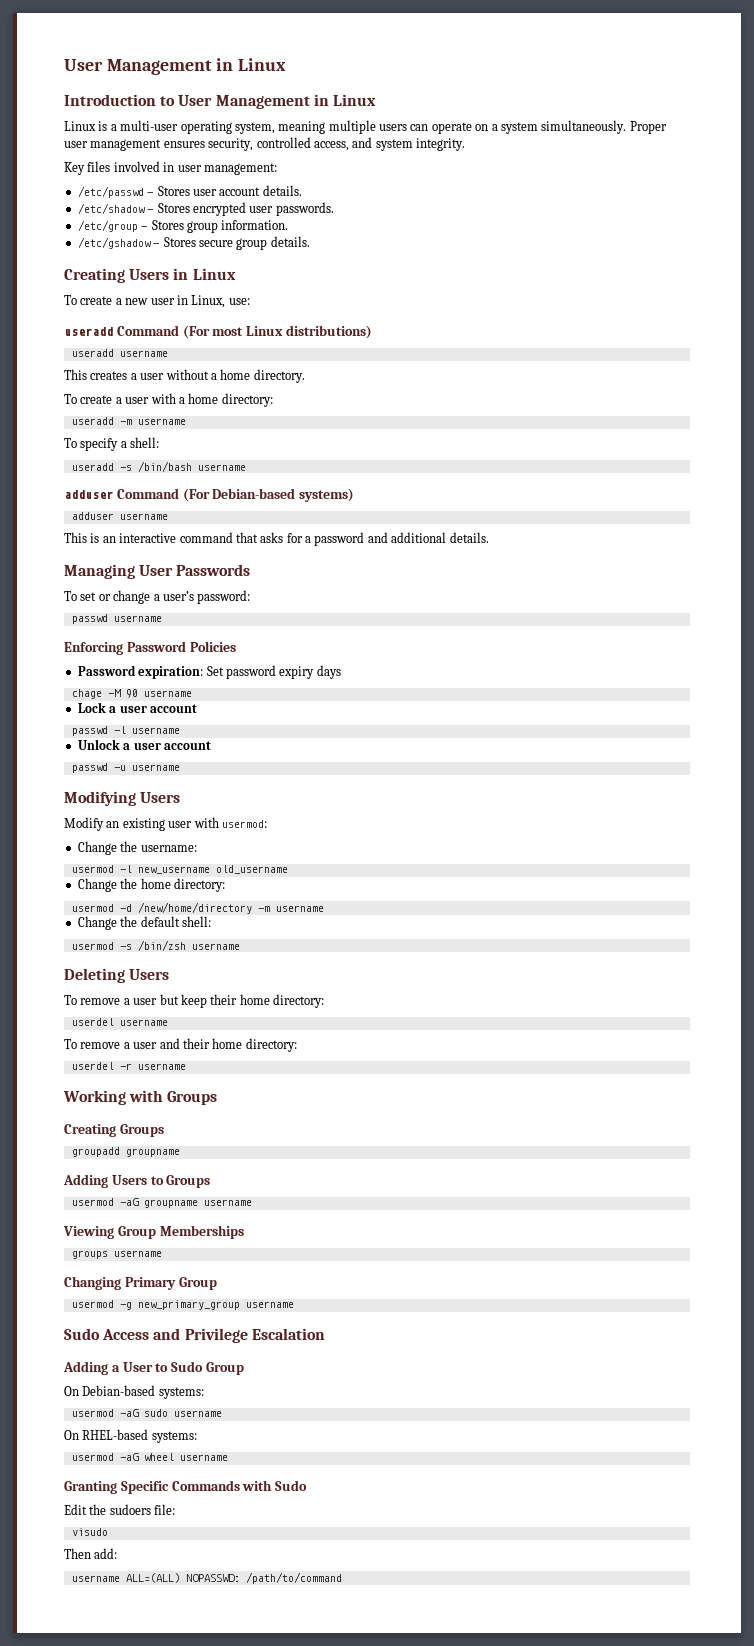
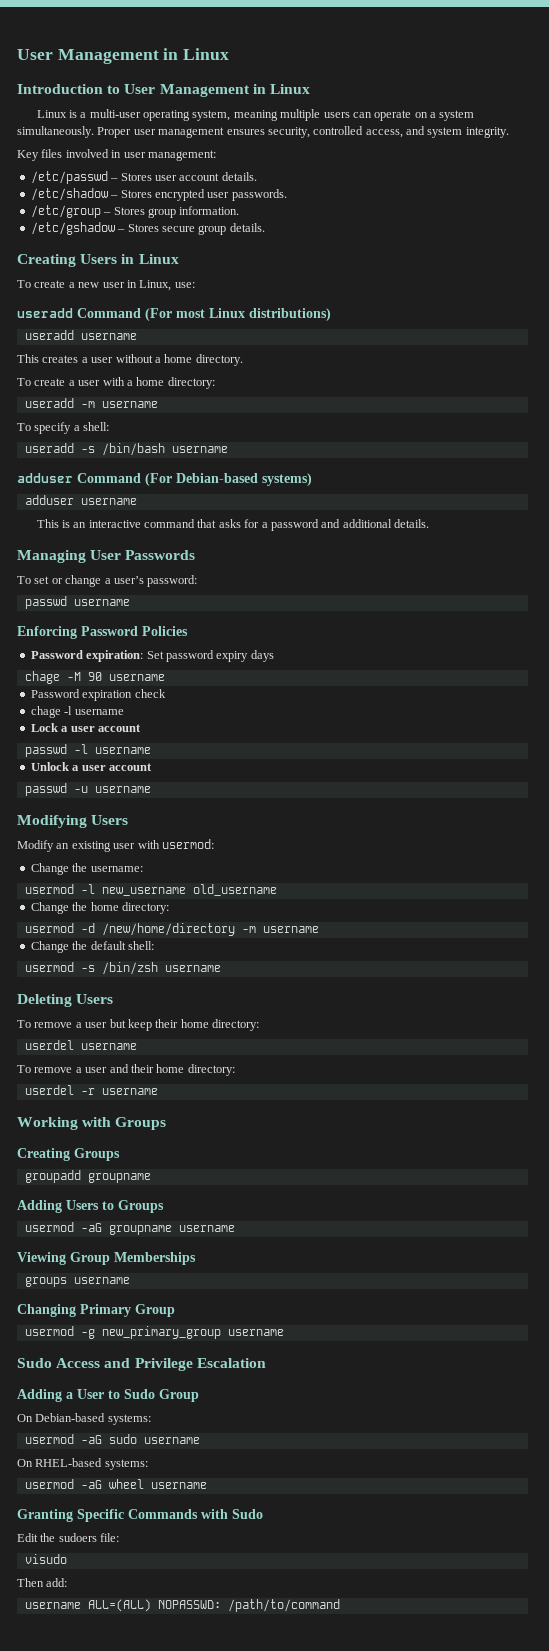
(192, 693) none -> [30,689,166,701] [30,706,124,718] // Password expiration check // chage -l username

